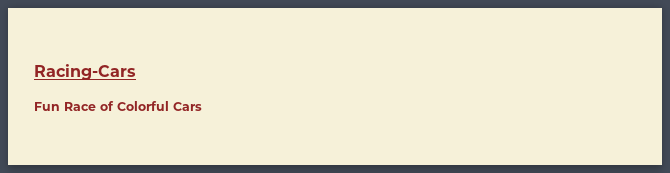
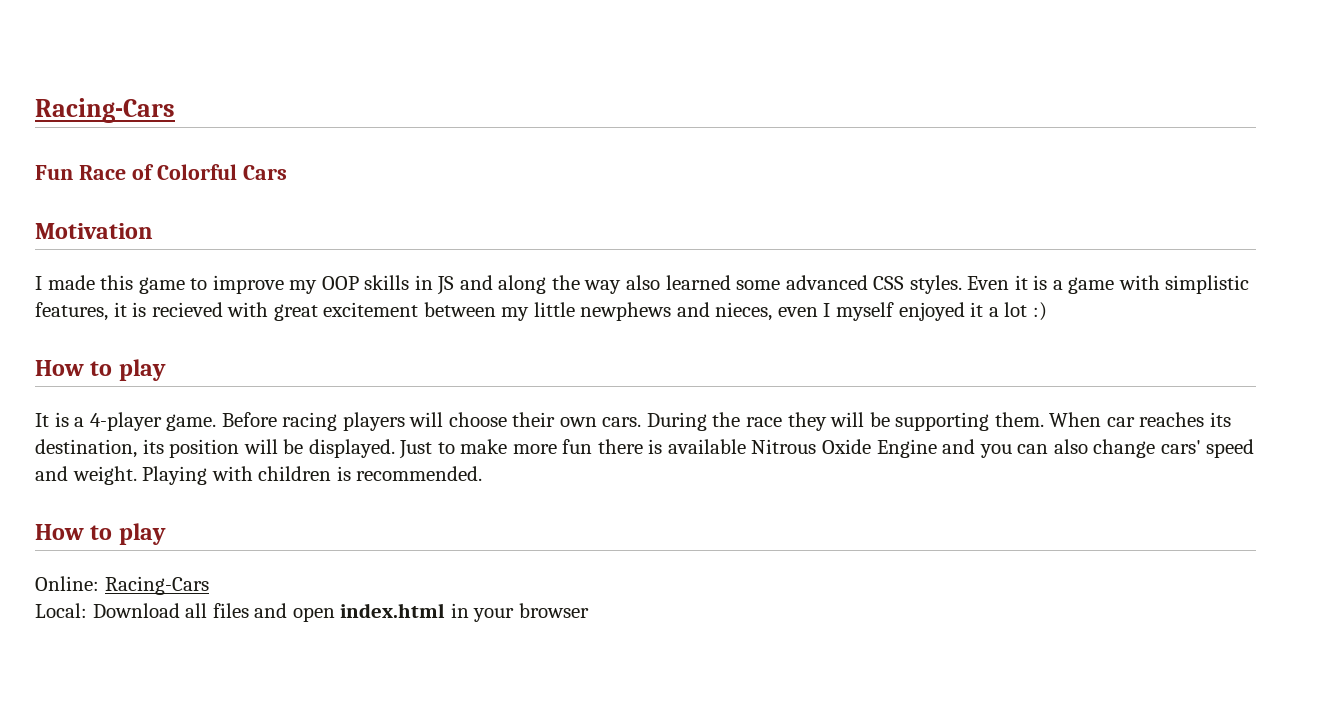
(202, 106) none -> [35,223,153,239] [35,275,1250,295] [35,302,1047,321] [35,359,166,381] [35,412,1231,431] [35,439,1255,459] [35,466,483,485] [35,523,166,545] [35,576,209,595] [35,603,589,622] // Motivation // I made this game to improve my OOP skills in JS and along the way also learned some advanced CSS styles. Even it is a game with simplistic features, it is recieved with great excitement between my little newphews and nieces, even I myself enjoyed it a lot :) // How to play // It is a 4-player game. Before racing players will choose their own cars. During the race they will be supporting them. When car reaches its destination, its position will be displayed. Just to make more fun there is available Nitrous Oxide Engine and you can also change cars' speed and weight. Playing with children is recommended. // How to play // Online: Racing-Cars // Local: Download all files and open index.html in your browser

